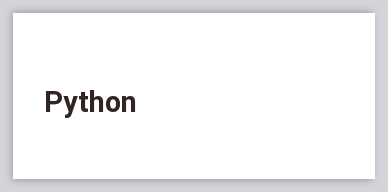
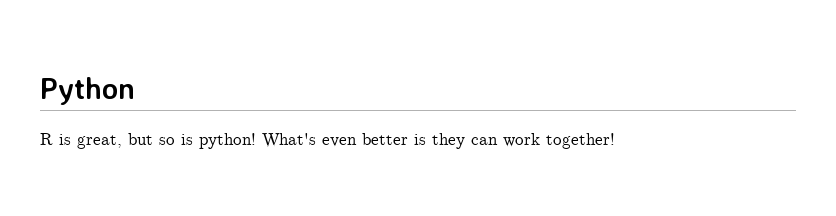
(137, 104) none -> [40,133,615,149] // R is great, but so is python! What's even better is they can work together!

